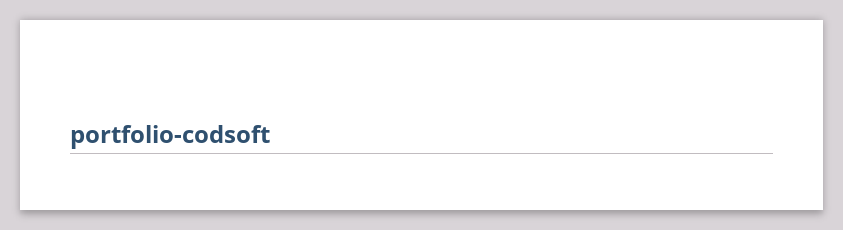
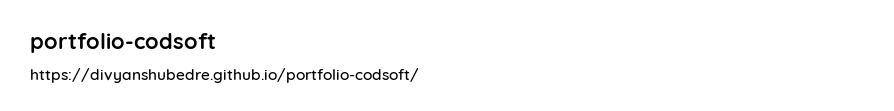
(270, 137) none -> [30,68,419,83] // https://divyanshubedre.github.io/portfolio-codsoft/

